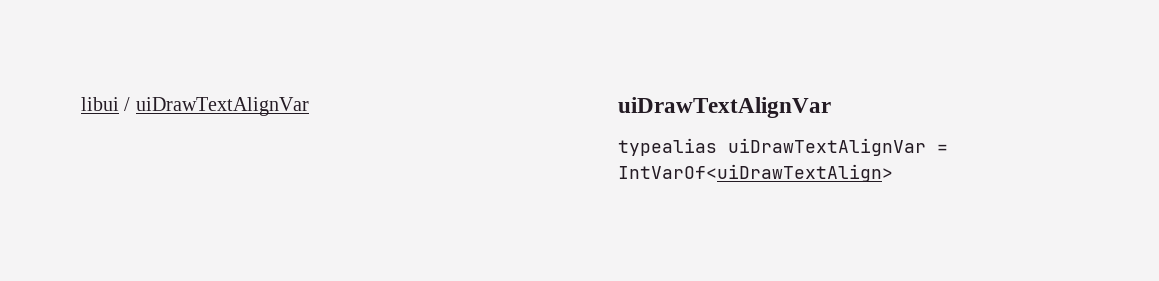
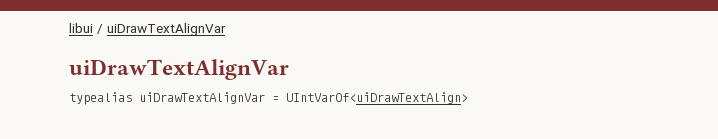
[618,164,893,182] IntVarOf<uiDrawTextAlign> -> [286,92,468,104] UIntVarOf<uiDrawTextAlign>

